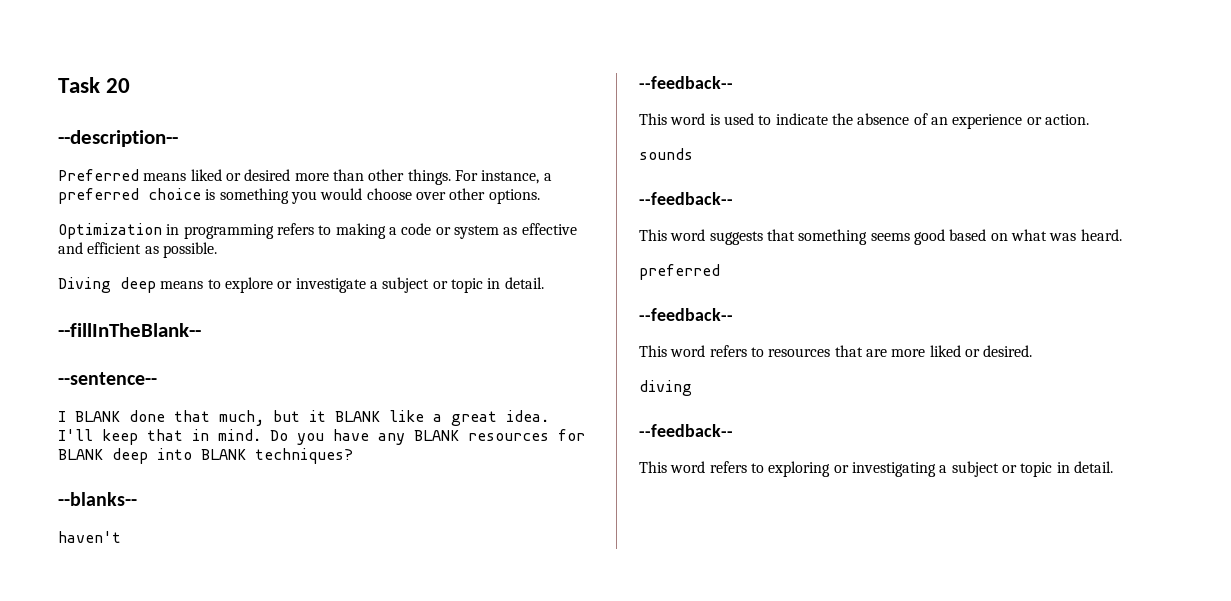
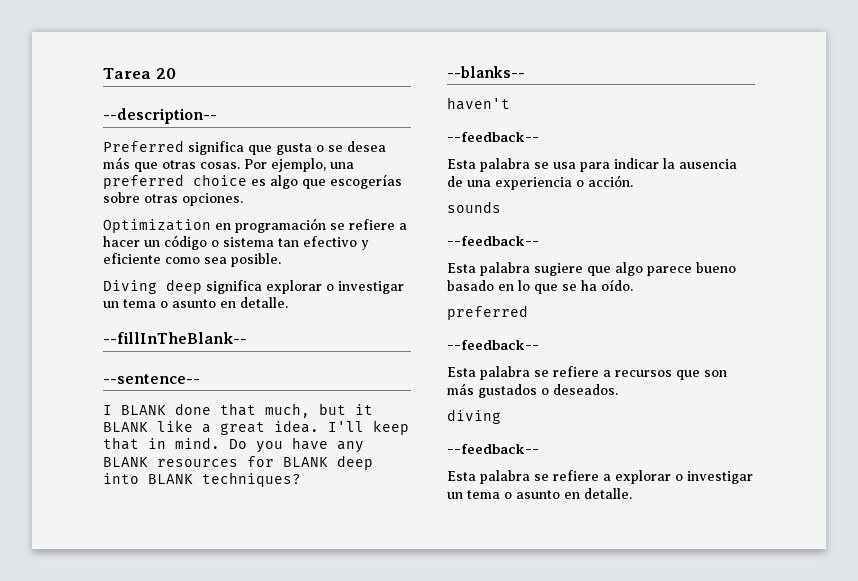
[58,77,100,93] Task -> [103,68,151,79] Tarea
[143,169,552,185] [58,188,540,204] [58,223,577,239] [58,242,217,258] [58,277,544,293] means liked or desired more than other things. For instance, a preferred choice is something you would choose over other options. // Optimization in programming refers to making a code or system as effective and efficient as possible. // Diving deep means to explore or investigate a subject or topic in detail. -> [188,141,386,155] [103,157,354,172] [103,174,402,189] [103,192,243,206] [103,218,407,233] [103,235,369,250] [103,253,281,267] [103,279,404,294] [103,297,288,308] significa que gusta o se desea más que otras cosas. Por ejemplo, una preferred choice es algo que escogerías sobre otras opciones. // Optimization en programación se refiere a hacer un código o sistema tan efectivo y eficiente como sea posible. // Diving deep significa explorar o investigar un tema o asunto en detalle.
[639,113,1089,129] [639,148,693,160] [639,192,733,205] [639,229,1122,245] [639,264,720,280] [639,308,733,321] [639,345,1033,357] [639,380,692,396] [639,424,733,437] [639,461,1113,477] This word is used to indicate the absence of an experience or action. // sounds // --feedback-- // This word suggests that something seems good based on what was heard. // preferred // --feedback-- // This word refers to resources that are more liked or desired. // diving // --feedback-- // This word refers to exploring or investigating a subject or topic in detail. -> [447,158,737,172] [447,175,633,190] [447,201,501,213] [447,236,539,246] [447,262,736,276] [447,279,633,294] [447,305,528,320] [447,340,539,350] [447,366,727,380] [447,383,618,398] [447,409,501,424] [447,444,539,454] [447,470,753,484] [447,488,632,499] Esta palabra se usa para indicar la ausencia de una experiencia o acción. // sounds // --feedback-- // Esta palabra sugiere que algo parece bueno basado en lo que se ha oído. // preferred // --feedback-- // Esta palabra se refiere a recursos que son más gustados o deseados. // diving // --feedback-- // Esta palabra se refiere a explorar o investigar un tema o asunto en detalle.

